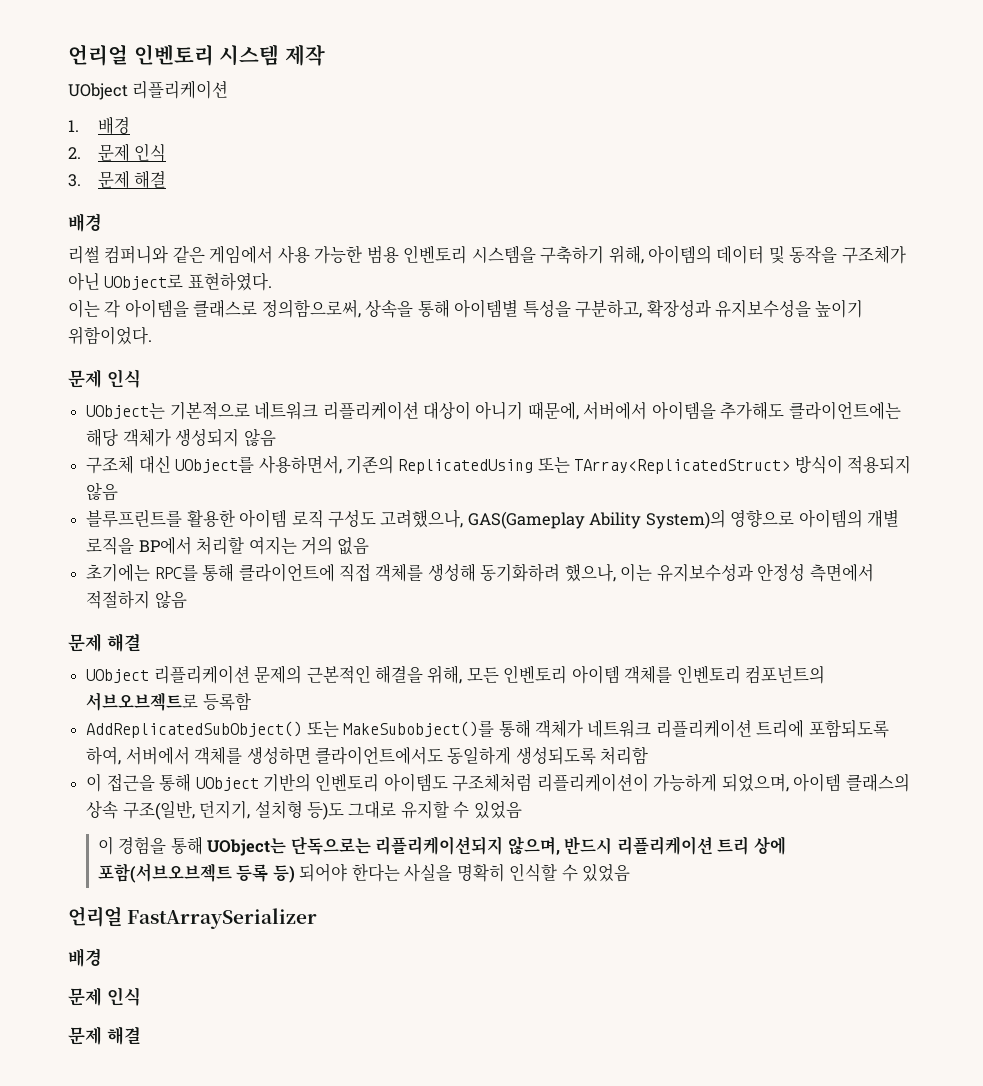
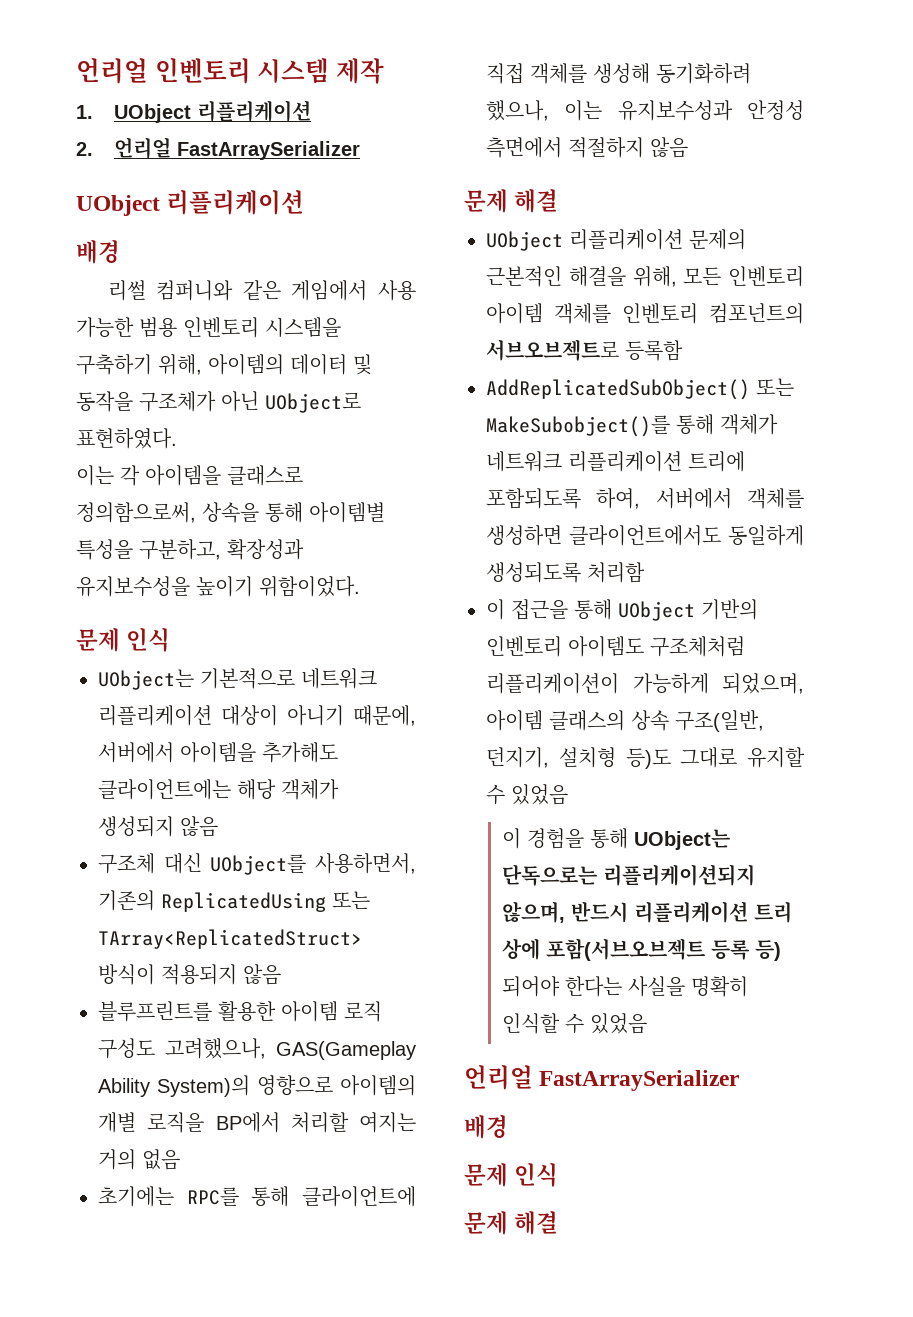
[68,80,229,100] [68,117,131,135] [68,143,167,162] [68,170,167,189] UObject 리플리케이션 // 1. 배경 // 2. 문제 인식 // 3. 문제 해결 -> [76,100,312,123] [76,137,361,160] [76,190,305,216] 1. UObject 리플리케이션 // 2. 언리얼 FastArraySerializer // UObject 리플리케이션

